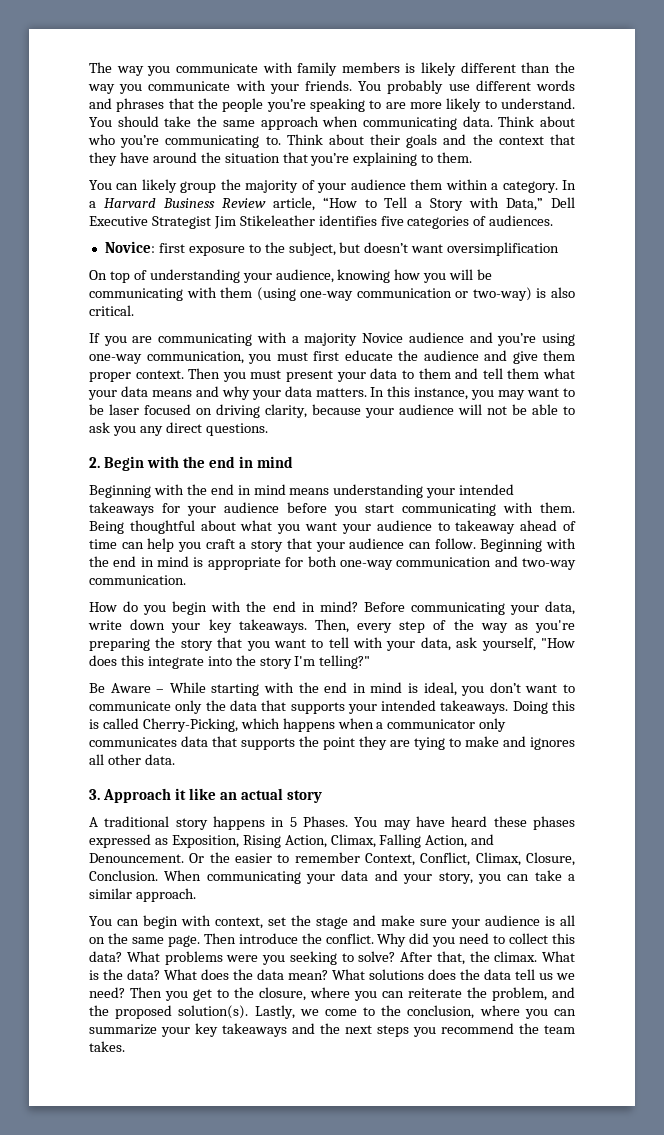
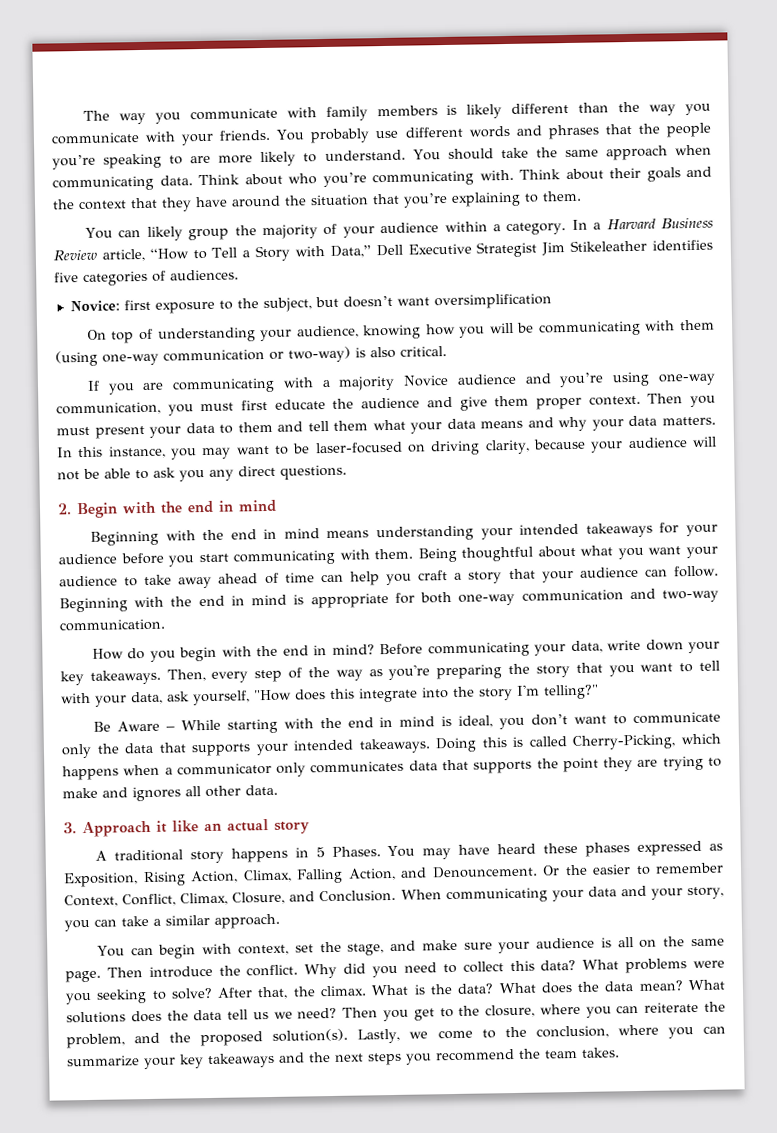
[265,136,281,145] to. -> [479,169,514,181] with.
[410,179,443,190] them -> (440, 228) none
[109,404,191,415] laser focused -> [314,441,403,455] laser-focused
[455,520,516,534] takeaway -> [144,574,213,589] take away
[414,737,445,750] tying -> [662,755,704,771] trying
(575, 859) none -> [289,891,316,902] and
[316,917,348,929] stage -> [347,943,385,956] stage,

